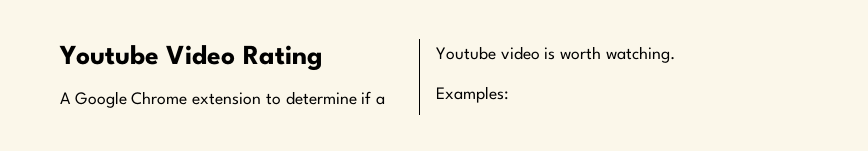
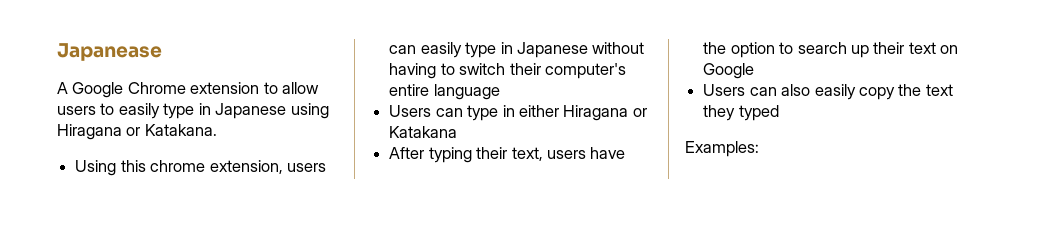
[59,45,323,71] Youtube Video Rating -> [57,43,162,61] Japanease
[285,91,386,105] [436,46,675,63] determine if a Youtube video is worth watching. -> [282,82,320,94] [57,103,329,119] [57,124,217,140] [75,160,326,176] [389,42,645,58] [389,63,626,79] [389,84,500,100] [389,105,647,121] [389,126,458,138] [389,147,626,163] [703,42,959,58] [703,63,755,79] [703,84,953,100] [703,105,779,121] allow users to easily type in Japanese using Hiragana or Katakana. // Using this chrome extension, users can easily type in Japanese without having to switch their computer's entire language // Users can type in either Hiragana or Katakana // After typing their text, users have the option to search up their text on Google // Users can also easily copy the text they typed

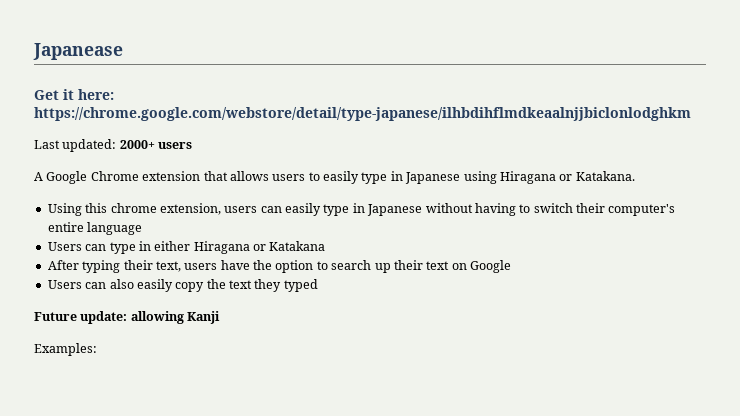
(162, 52) none -> [34,89,114,100] [34,107,691,121] [34,139,193,152] // Get it here: https://chrome.google.com/webstore/detail/type-japanese/ilhbdihflmdkeaalnjjbiclonlodghkm // Last updated: 2000+ users
[263,82,320,94] to allow -> [203,171,269,181] that allows
(779, 113) none -> [34,311,221,324] // Future update: allowing Kanji

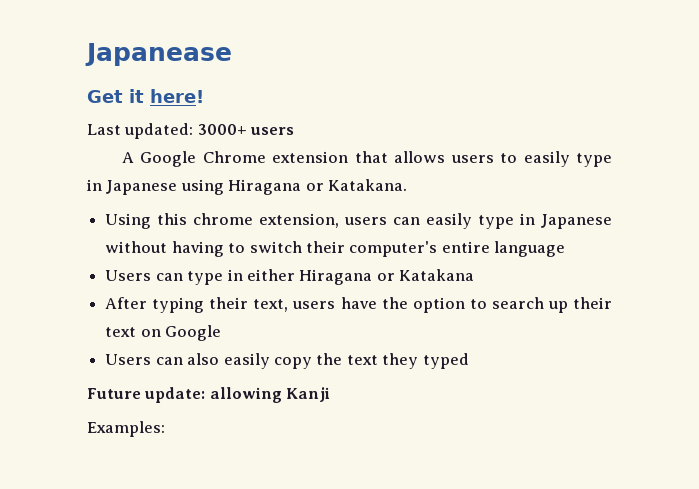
[78,89,114,100] [34,107,691,121] here: https://chrome.google.com/webstore/detail/type-japanese/ilhbdihflmdkeaalnjjbiclonlodghkm -> [150,89,204,103] here!
[119,140,155,149] 2000+ -> [197,124,247,135] 3000+

